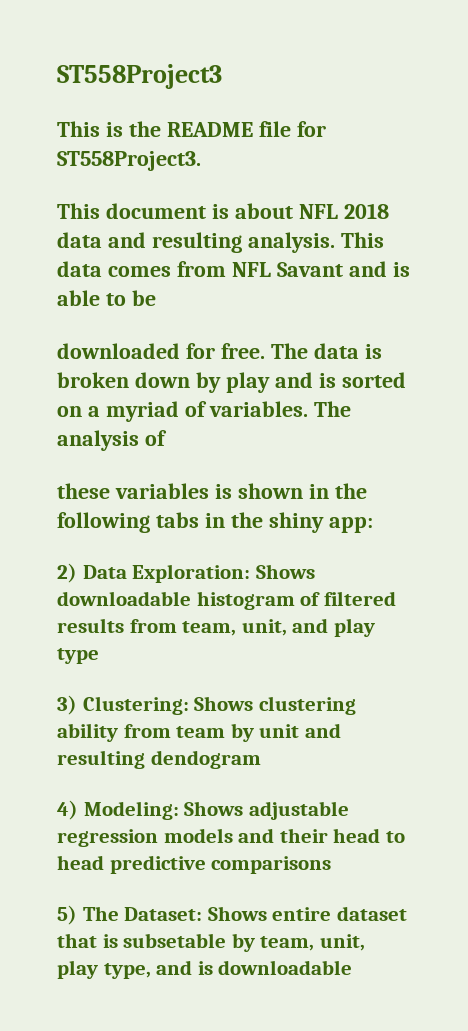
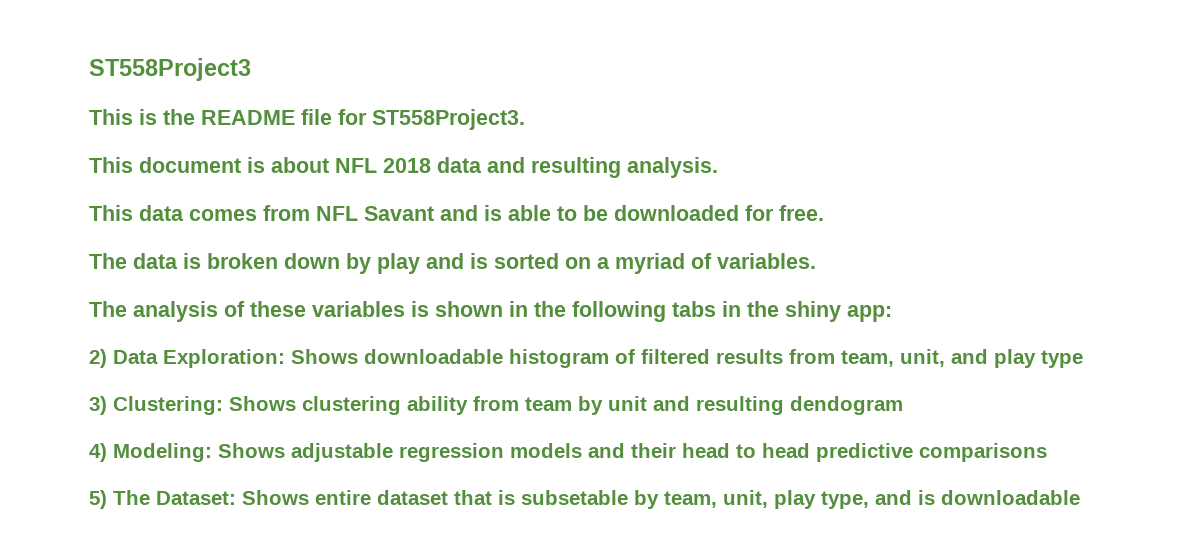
(335, 242) none -> (718, 167) //
(156, 298) // -> (608, 213) none
(265, 351) none -> (824, 213) //
(308, 409) none -> (816, 261) //
(167, 438) // -> (245, 309) none

